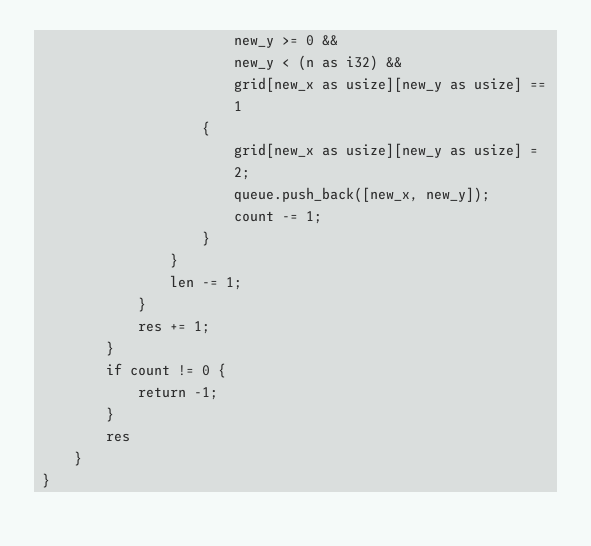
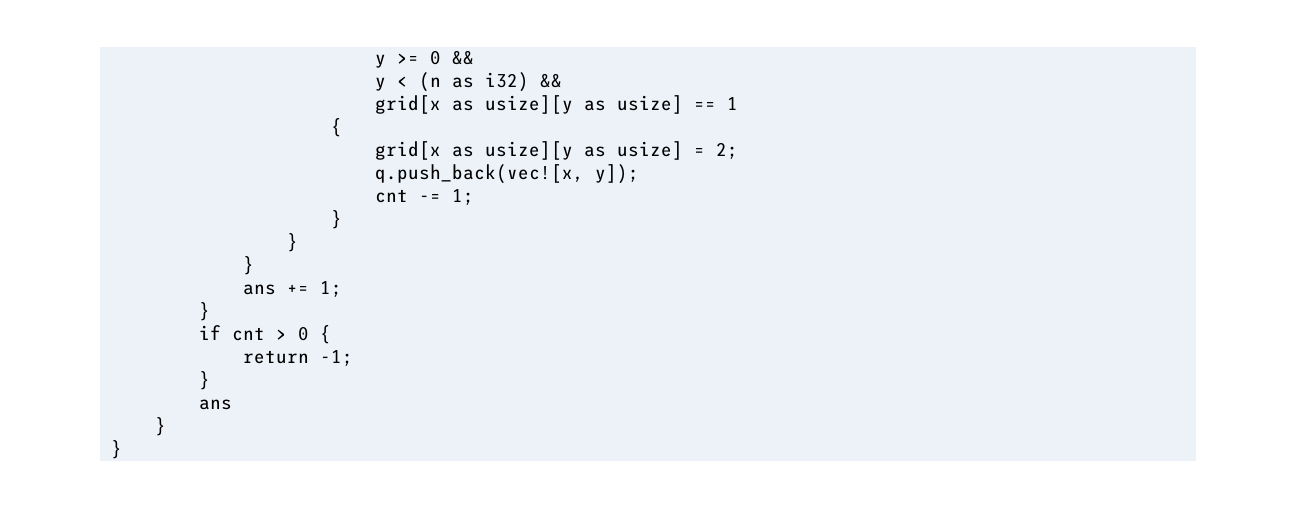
[234,37,275,48] new_y -> [375,54,387,68] y
[234,59,275,70] new_y -> [375,77,387,91] y
[234,77,443,92] grid[new_x as usize][new_y -> [375,95,574,114] grid[x as usize][y
[234,143,443,158] grid[new_x as usize][new_y -> [375,141,574,160] grid[x as usize][y
[234,187,491,203] [234,211,275,222] queue.push_back([new_x, new_y]); // count -> [375,164,640,184] [375,189,409,203] q.push_back(vec![x, y]); // cnt
[170,275,243,290] [138,297,147,312] [138,323,163,332] // len -= 1; // } // res -> [243,256,255,275] [243,284,277,295] // } // ans
[130,365,195,376] count != -> [232,327,288,341] cnt >
[106,433,131,442] res -> [199,399,233,410] ans

